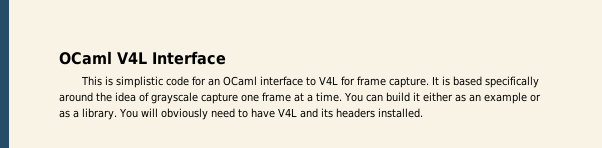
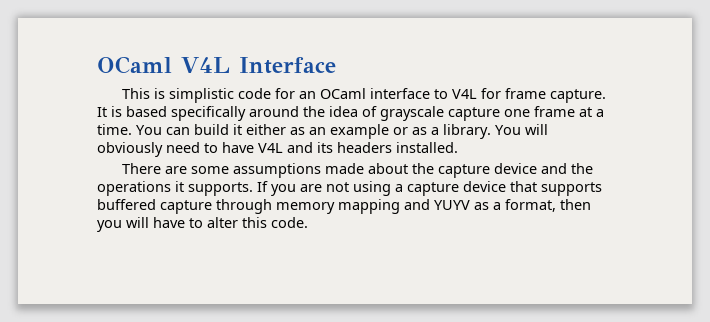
(423, 113) none -> [121,163,593,178] [97,181,602,196] [97,199,591,214] [97,217,308,232] // There are some assumptions made about the capture device and the operations it supports. If you are not using a capture device that supports buffered capture through memory mapping and YUYV as a format, then you will have to alter this code.

